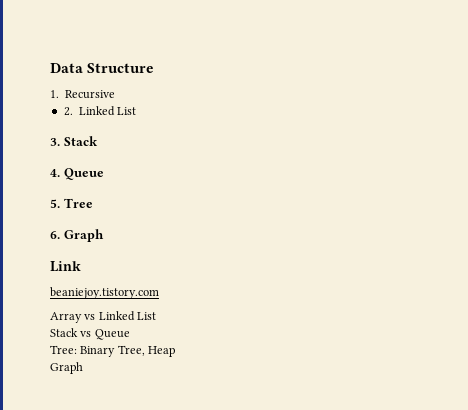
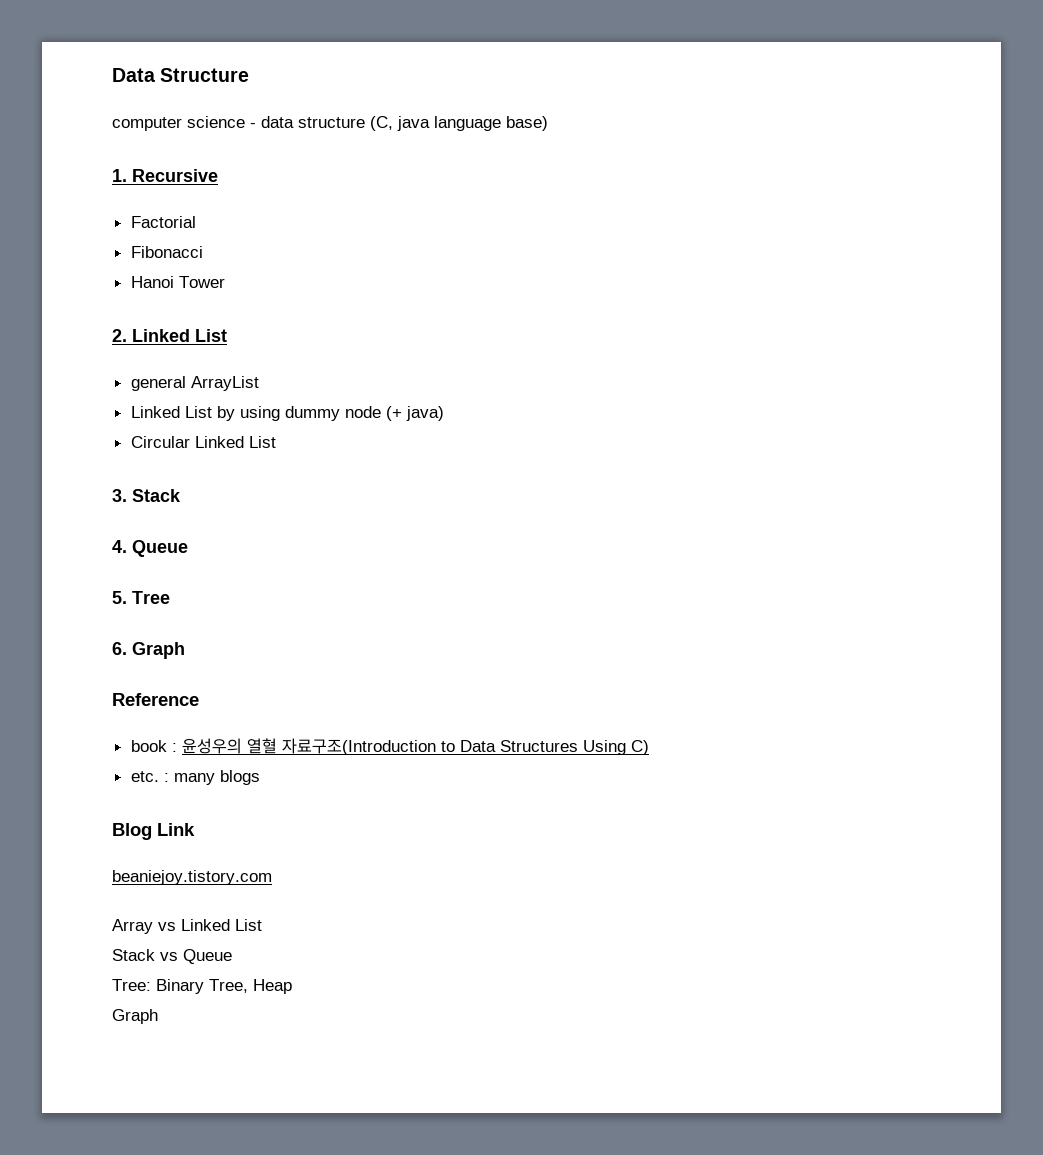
[50,90,116,99] [63,107,73,116] 1. Recursive // 2. -> [112,116,548,131] [112,169,218,182] [130,216,196,228] [130,246,203,258] [130,276,225,288] [112,329,227,342] [130,376,259,391] [130,406,444,421] [130,436,190,448] computer science - data structure (C, java language base) // 1. Recursive // Factorial // Fibonacci // Hanoi Tower // 2. Linked List // general ArrayList // Linked List by using dummy node (+ java) // Circular
(104, 235) none -> [112,693,199,706] [130,738,649,755] [130,770,260,785] [112,823,152,840] Reference // book : 윤성우의 열혈 자료구조(Introduction to Data Structures Using C) // etc. : many blogs // Blog

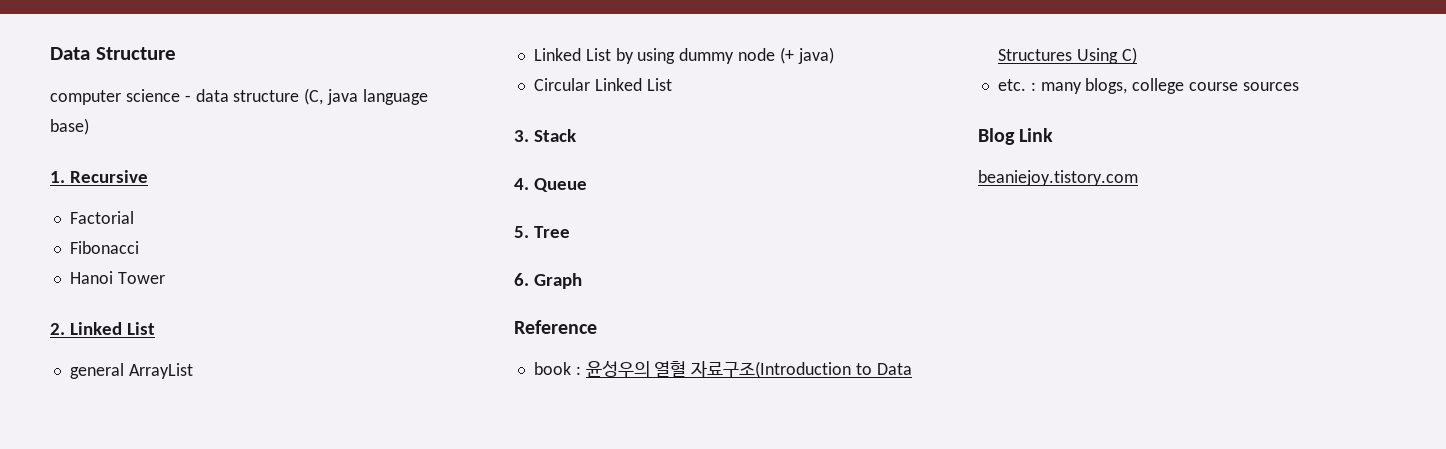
[219,770,260,785] blogs -> [1085,78,1299,94] blogs, college course sources
[112,919,262,934] [112,949,232,964] [112,979,292,994] [112,1009,158,1024] // Array vs Linked List // Stack vs Queue // Tree: Binary Tree, Heap // Graph -> (1138, 178) none

